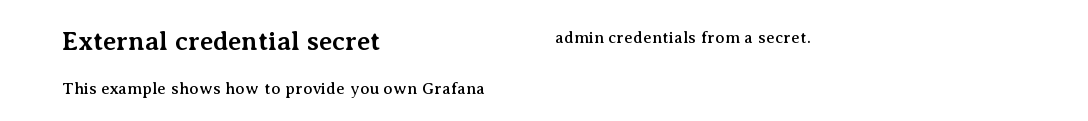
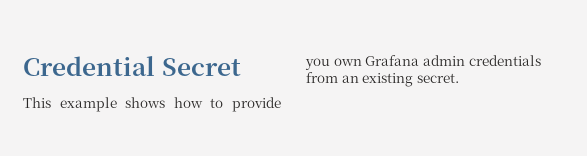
[62,31,381,50] External credential secret -> [23,56,241,76] Credential Secret
[744,35,754,43] a -> [341,73,414,87] an existing

